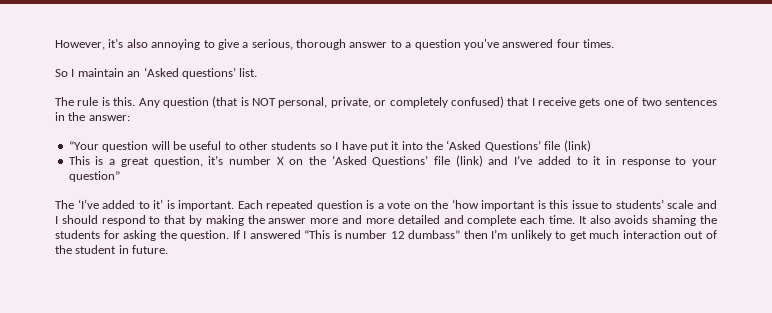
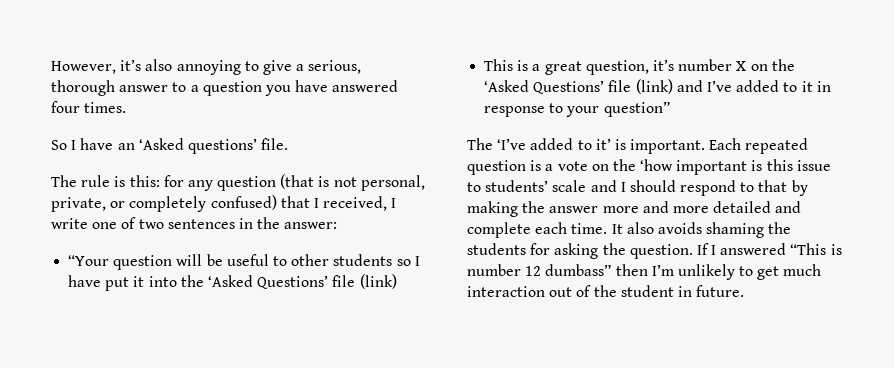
[463,39,499,50] you've -> [264,80,329,96] you have
[77,68,124,77] maintain -> [80,138,114,150] have
[239,68,258,77] list. -> [261,138,289,150] file.
[113,97,160,108] this. Any -> [129,175,213,191] this: for any
[252,98,277,106] NOT -> [333,177,357,187] not
[538,97,601,108] receive gets -> [323,196,397,211] [51,218,88,229] received, I write

